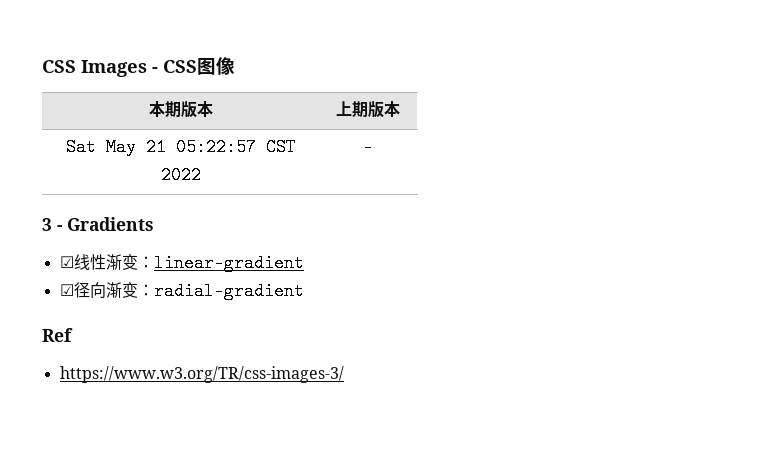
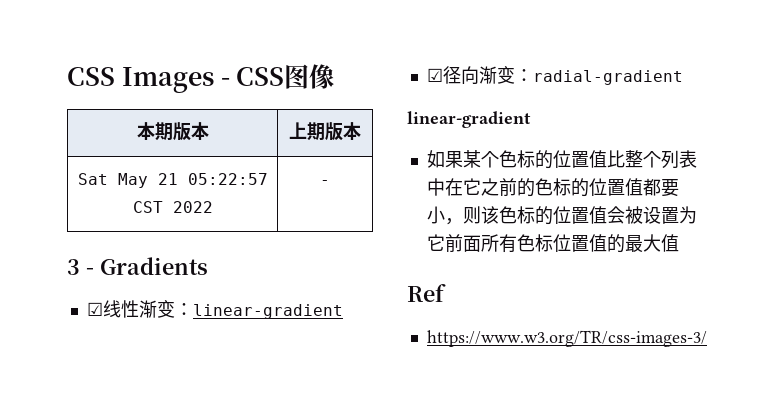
(304, 291) none -> [407,111,531,128] [426,150,697,169] [426,178,679,197] [426,206,697,225] [426,234,679,253] // linear-gradient // 如果某个色标的位置值比整个列表中在它之前的色标的位置值都要小，则该色标的位置值会被设置为它前面所有色标位置值的最大值

